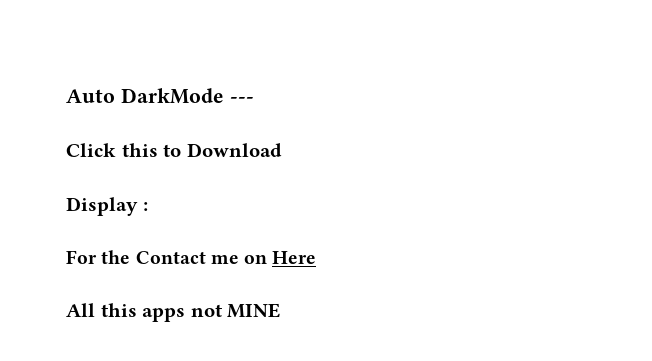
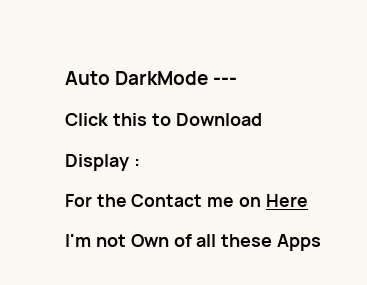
[66,303,281,322] All this apps not MINE -> [65,234,322,251] I'm not Own of all these Apps

